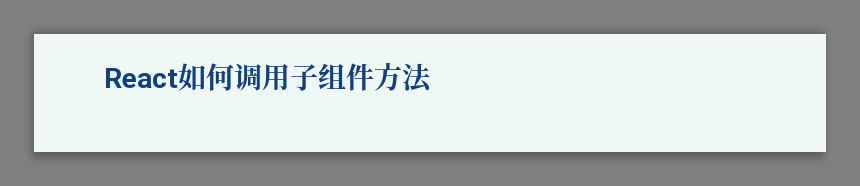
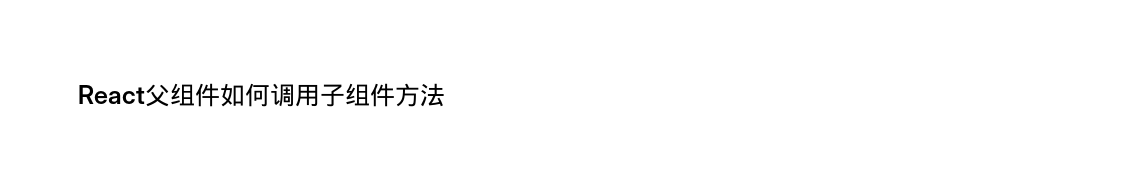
(178, 78) none -> [145,83,220,107] 父组件

